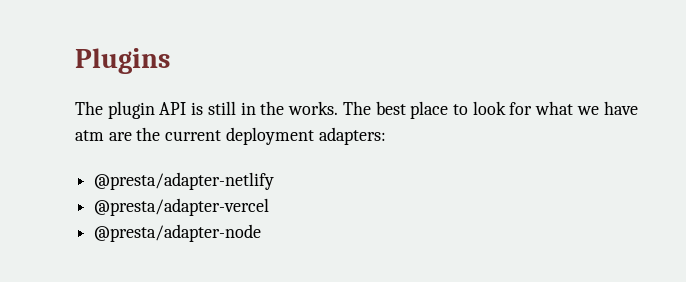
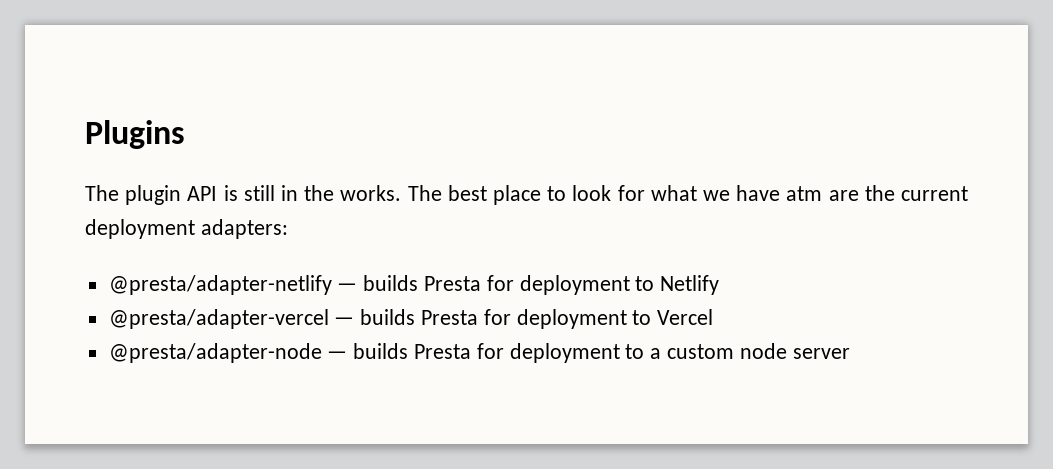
[94,198,270,216] [94,224,262,242] // @presta/adapter-vercel // @presta/adapter-node -> [337,275,720,295] [108,309,714,329] [108,343,850,363] — builds Presta for deployment to Netlify // @presta/adapter-vercel — builds Presta for deployment to Vercel // @presta/adapter-node — builds Presta for deployment to a custom node server

